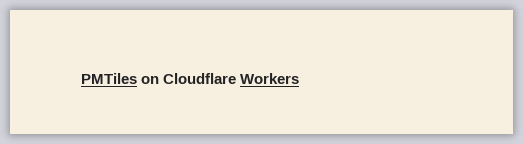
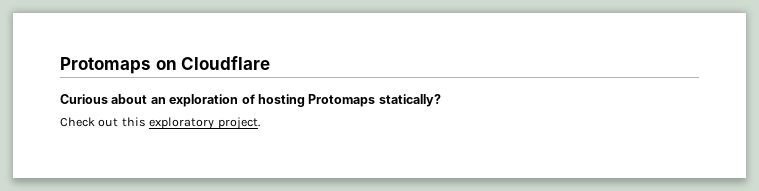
[81,73,137,84] PMTiles -> [60,57,151,74] Protomaps
[240,73,300,84] Workers -> [60,94,441,107] [60,117,260,130] // Curious about an exploration of hosting Protomaps statically? // Check out this exploratory project.

